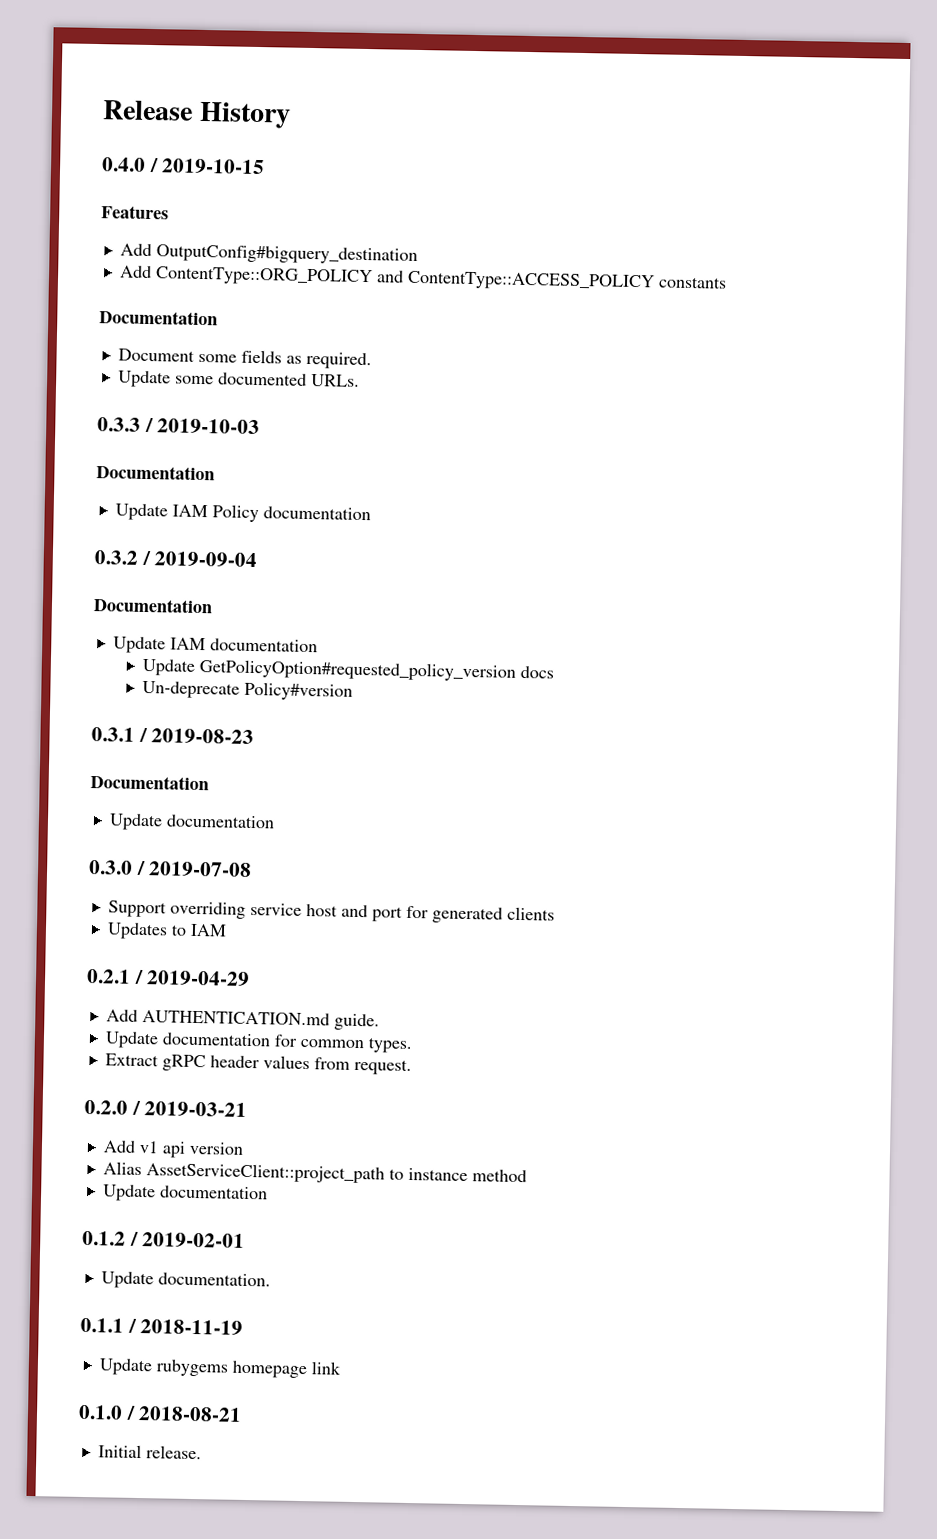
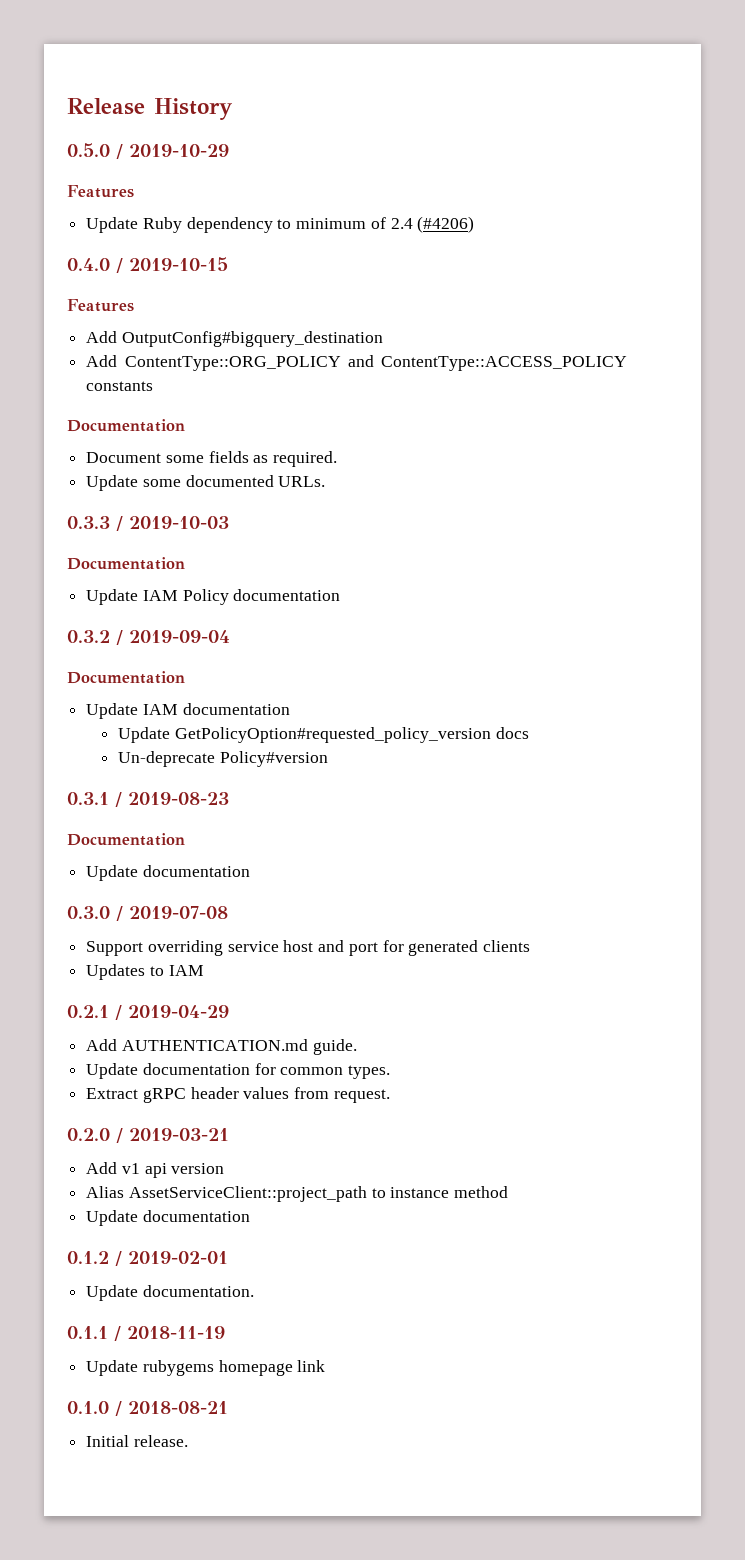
(291, 115) none -> [67,143,229,159] [67,185,134,198] [86,216,475,233] // 0.5.0 / 2019-10-29 // Features // Update Ruby dependency to minimum of 2.4 (#4206)

